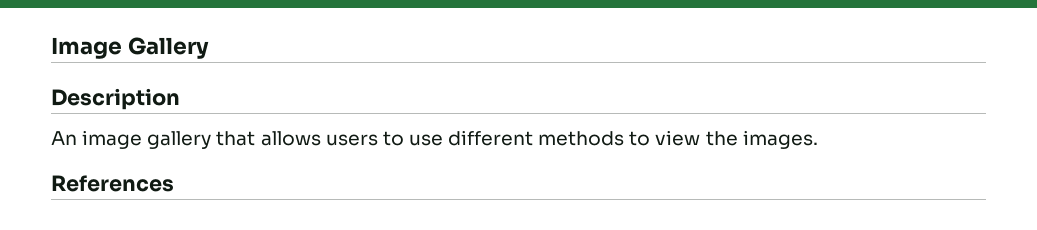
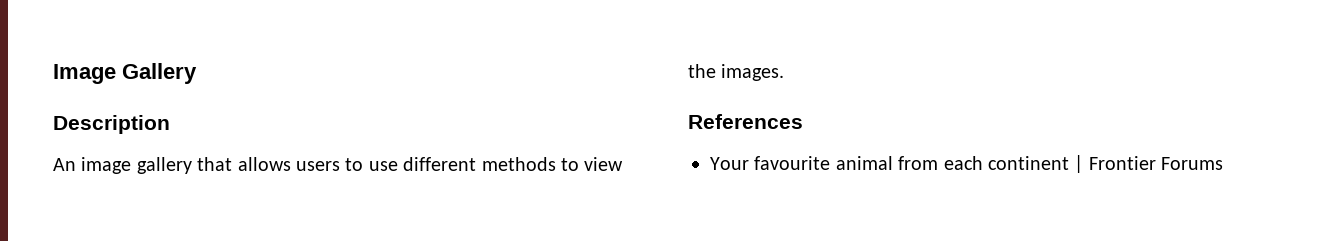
(174, 183) none -> [710,155,1224,173] // Your favourite animal from each continent | Frontier Forums

